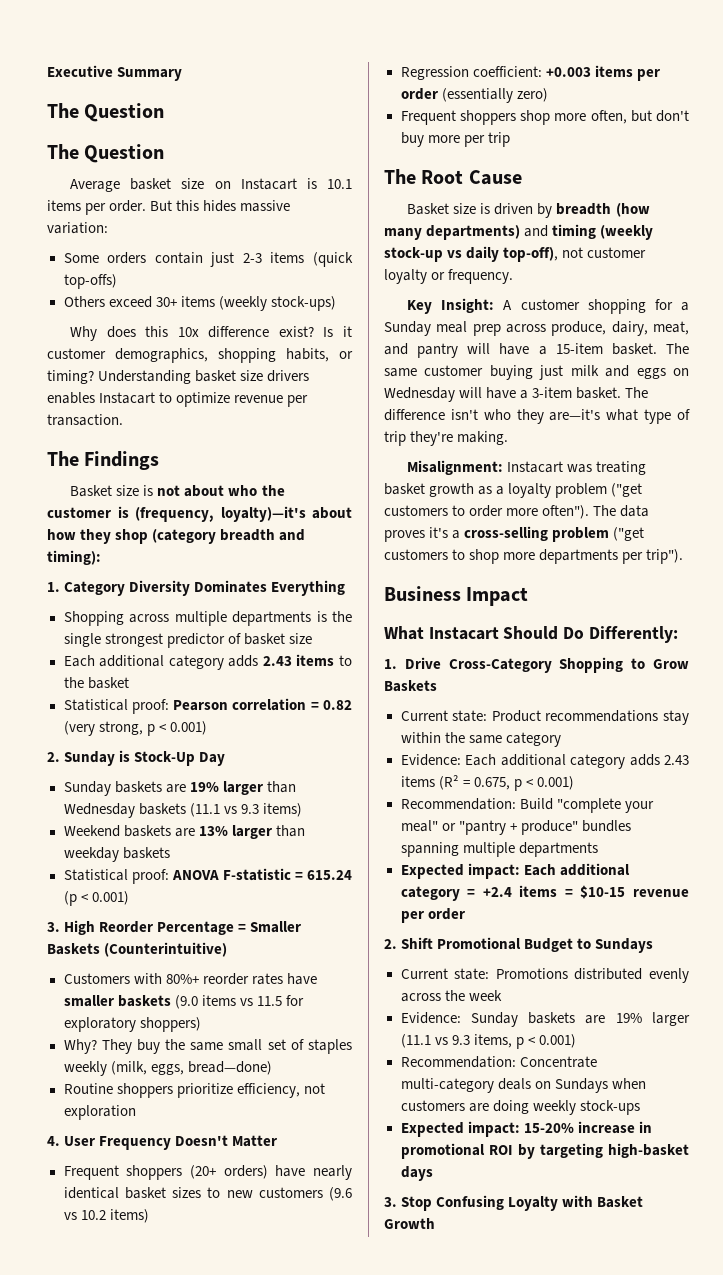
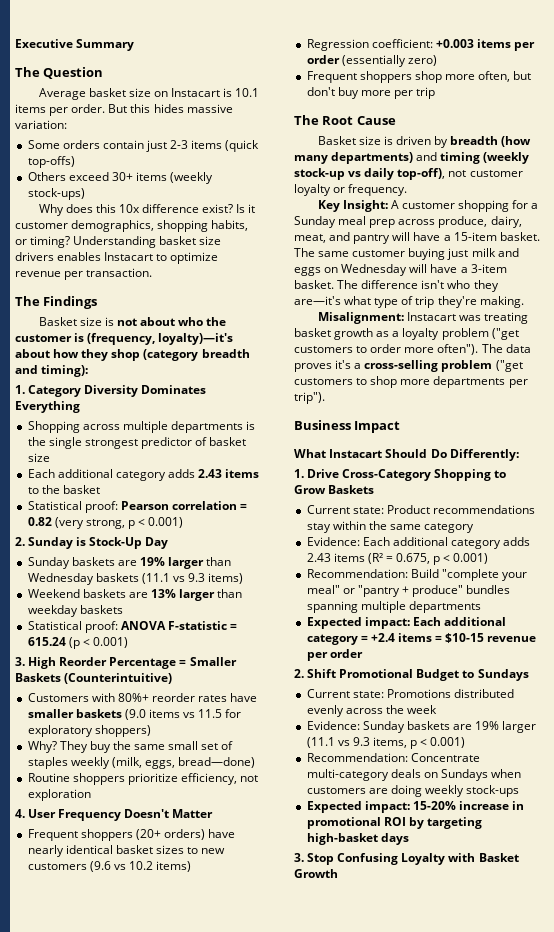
[47,144,165,163] // The Question -> (104, 73) none

